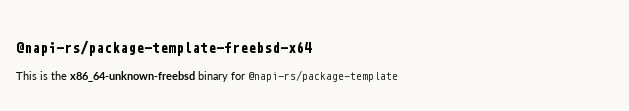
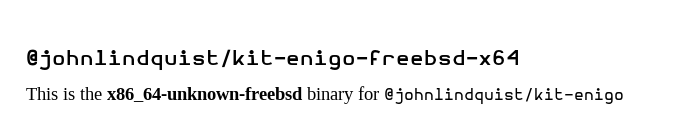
[16,40,312,56] @napi-rs/package-template-freebsd-x64 -> [26,49,520,71] @johnlindquist/kit-enigo-freebsd-x64
[248,70,398,82] @napi-rs/package-template -> [384,88,624,105] @johnlindquist/kit-enigo

